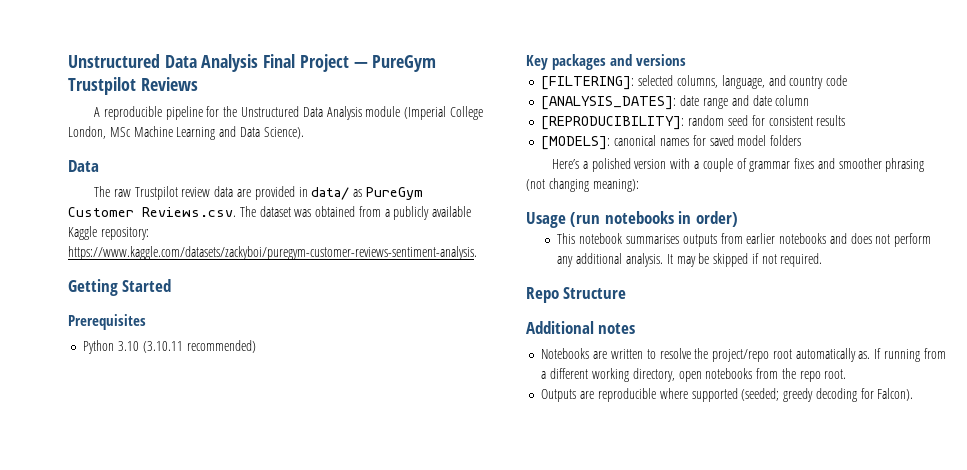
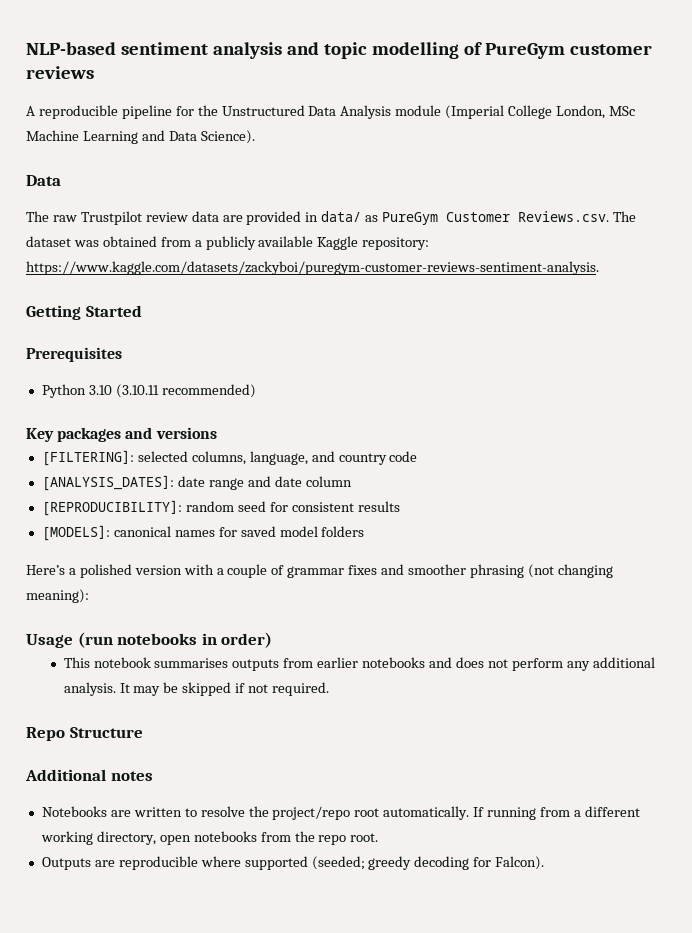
[68,54,437,72] [68,77,198,95] Unstructured Data Analysis Final Project — PureGym Trustpilot Reviews -> [26,42,652,59] [26,66,94,79] NLP-based sentiment analysis and topic modelling of PureGym customer reviews
[795,348,871,362] automatically as. -> [383,806,470,820] automatically.

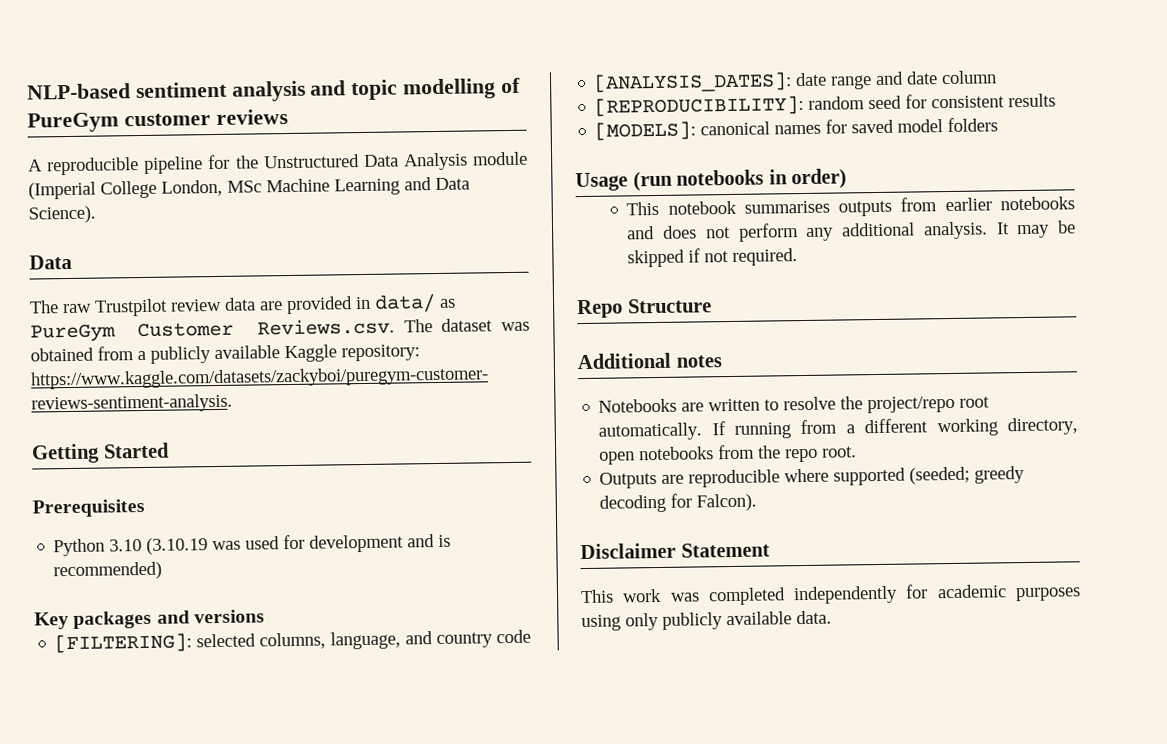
[115,384,159,398] (3.10.11 -> [146,534,452,555] (3.10.19 was used for development and is
[26,564,613,578] [26,589,89,603] // Here’s a polished version with a couple of grammar fixes and smoother phrasing (not changing meaning): -> (999, 125) none
(545, 863) none -> [580,542,770,560] [580,584,1081,606] [581,610,832,632] // Disclaimer Statement // This work was completed independently for academic purposes using only publicly available data.

